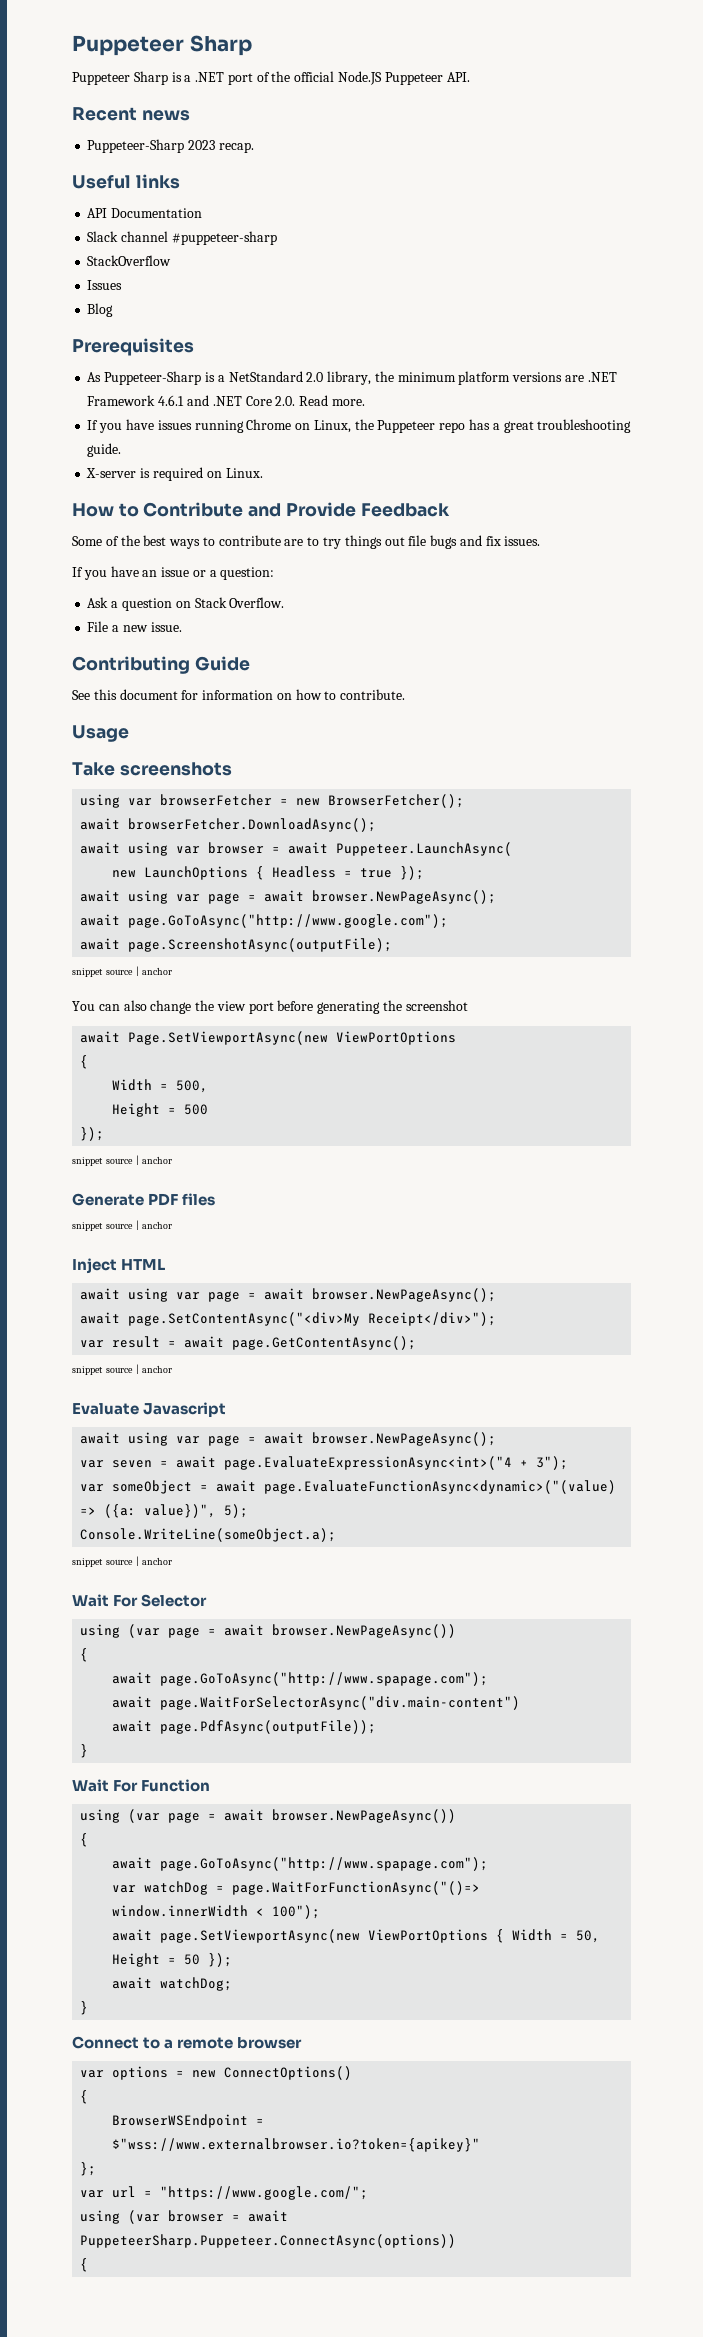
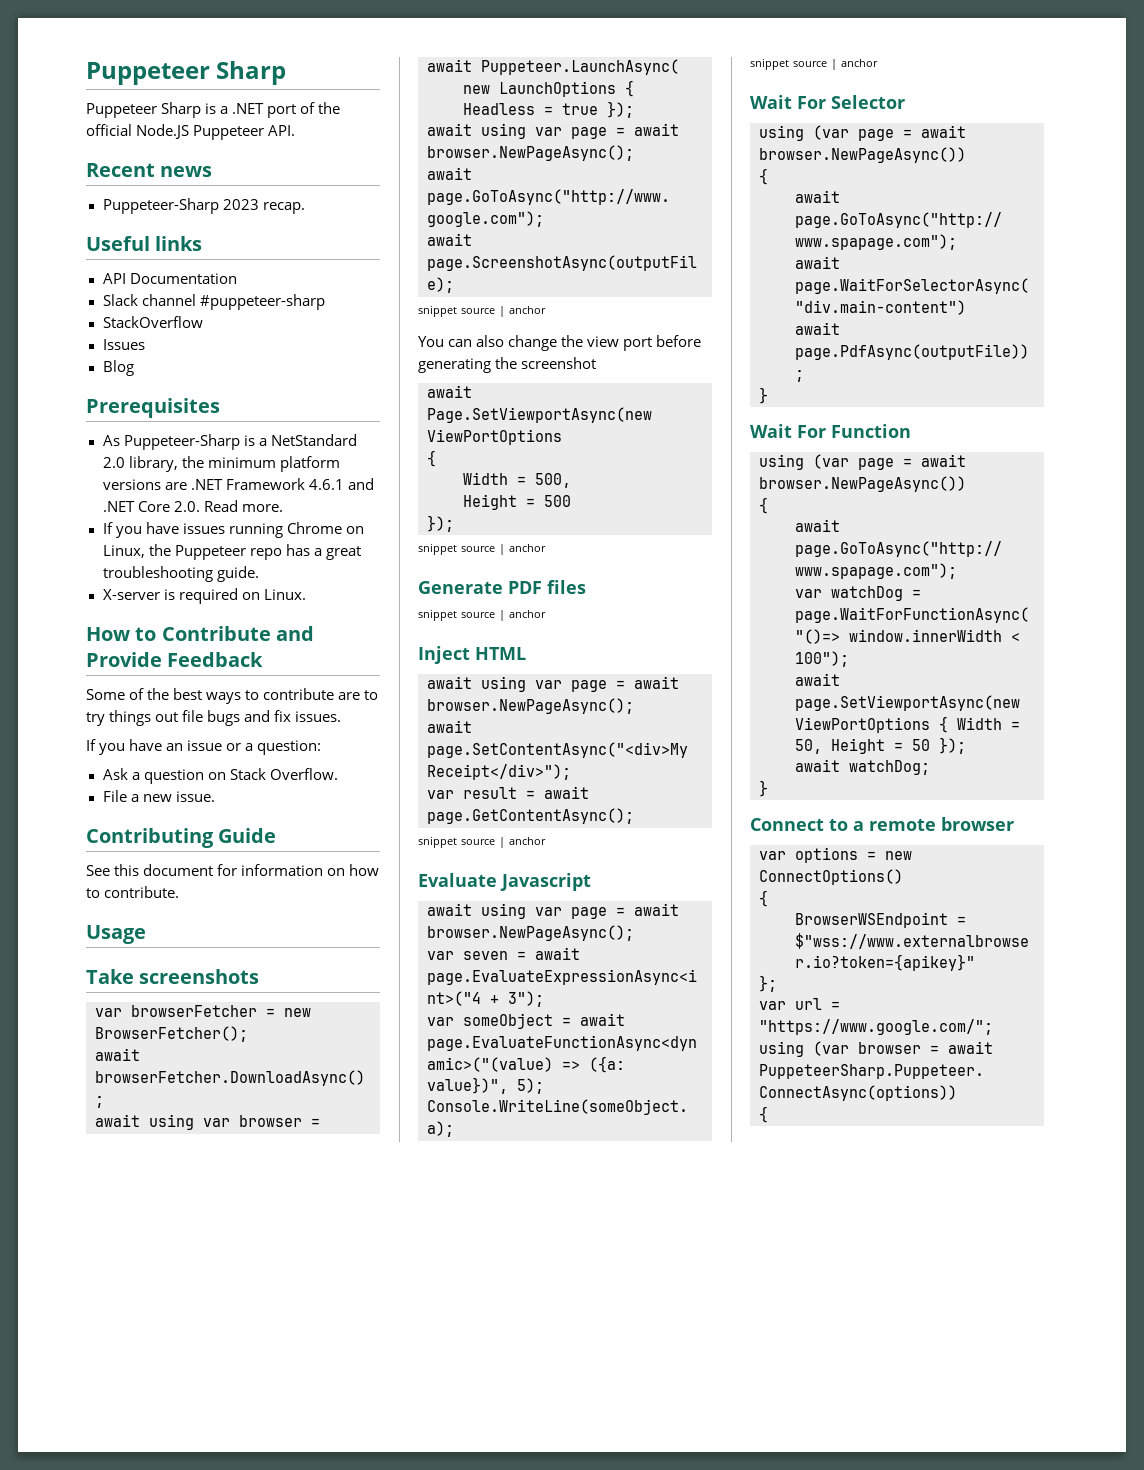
[80,794,121,808] using -> (260, 976) none

